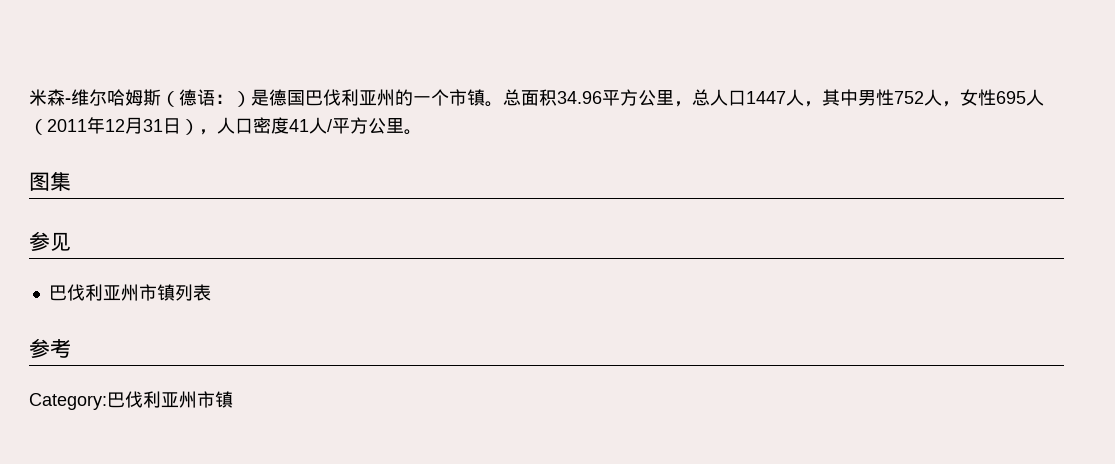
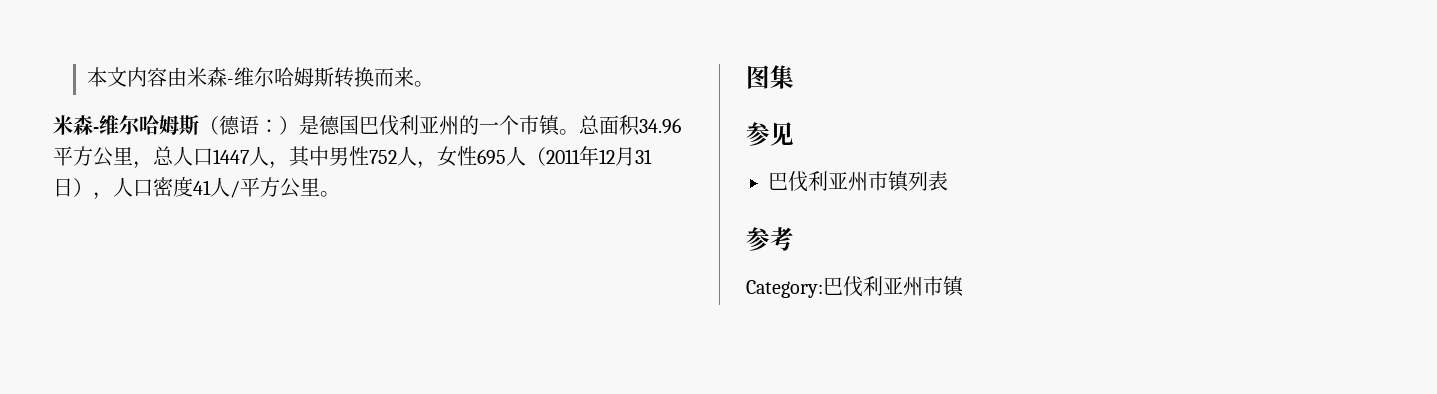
(29, 97) none -> [87,67,435,88] 本文内容由米森-维尔哈姆斯转换而来。 //

